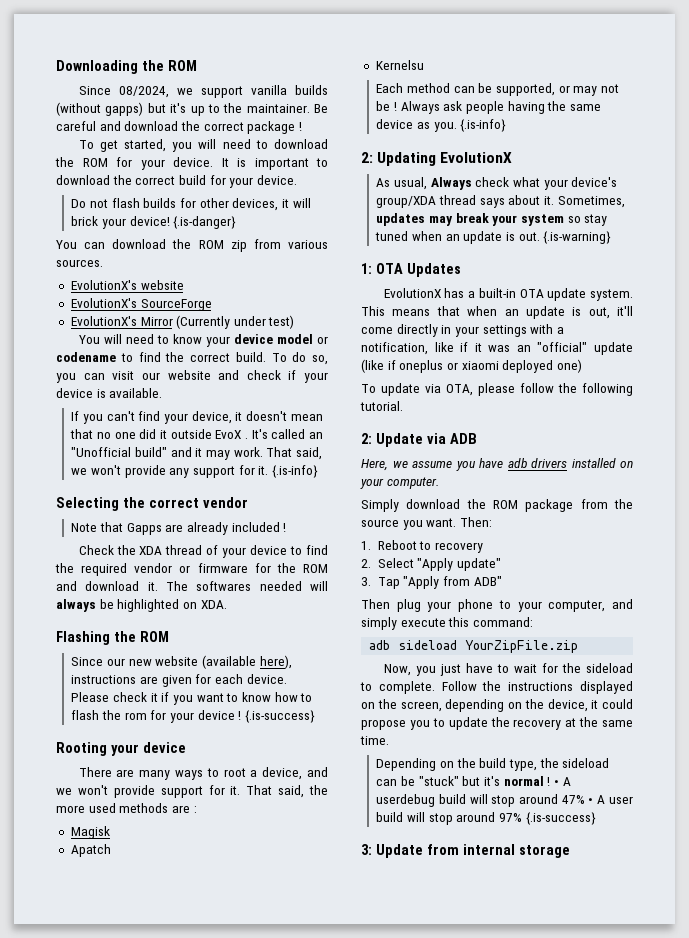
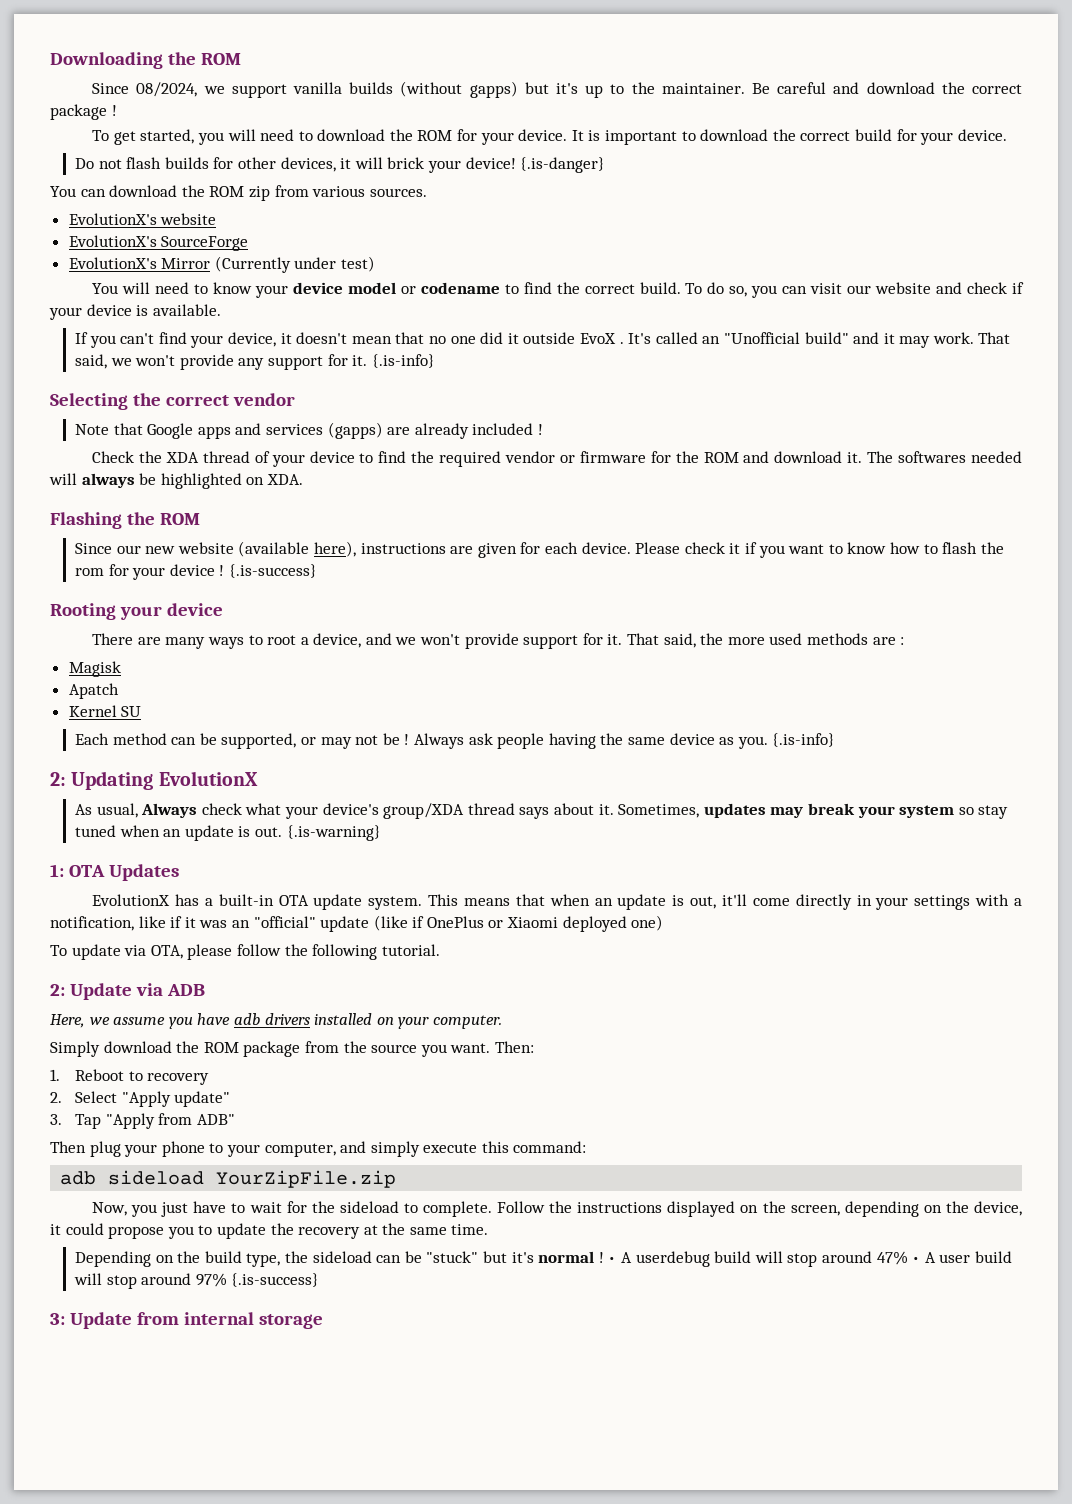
[126,523,162,535] Gapps -> [147,422,383,439] Google apps and services (gapps)
[375,60,424,70] Kernelsu -> [68,705,142,717] Kernel SU
[399,360,499,373] oneplus or xiaomi -> [426,916,559,928] OnePlus or Xiaomi

